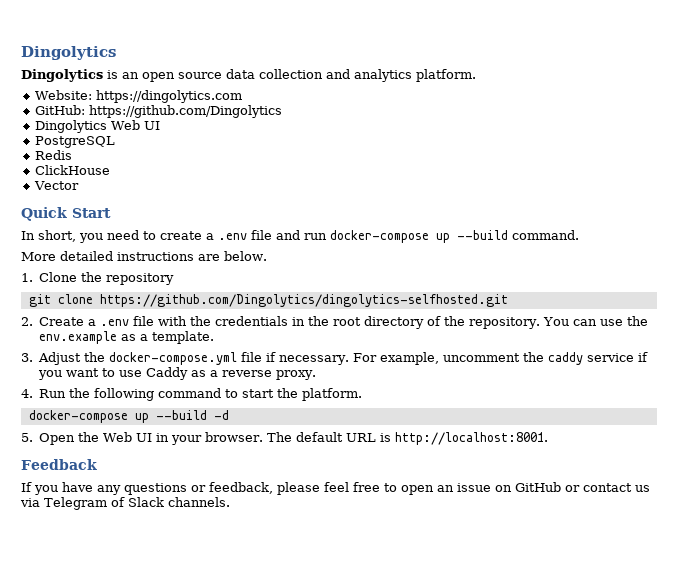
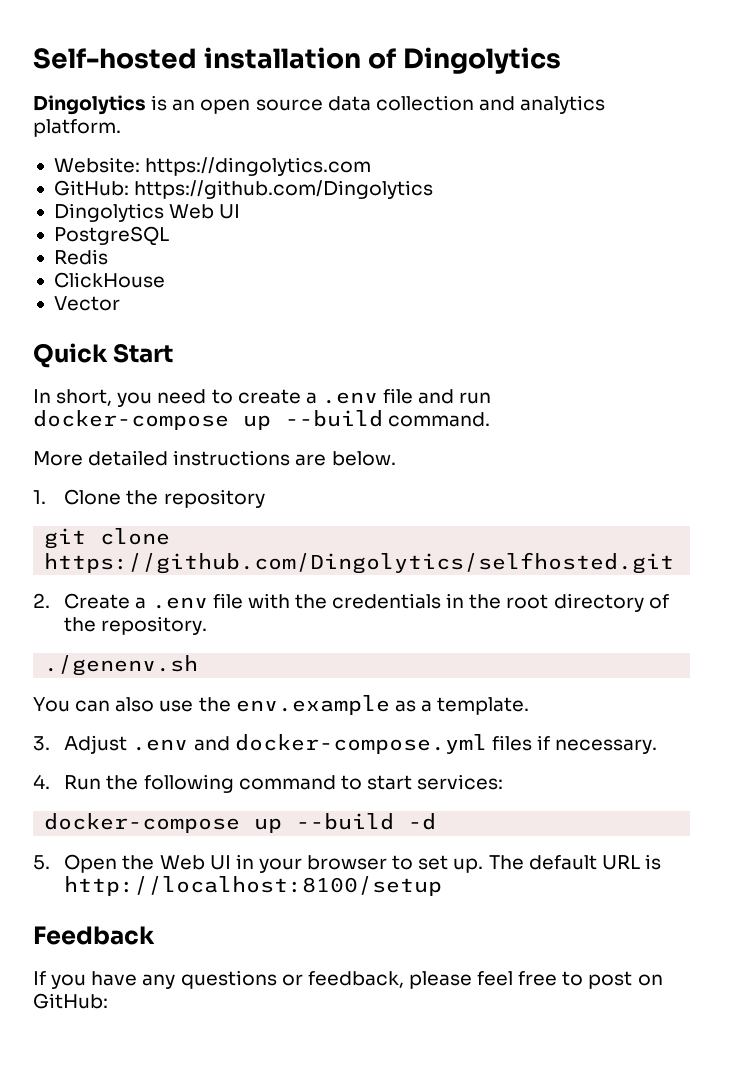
(21, 53) none -> [33,47,397,69] Self-hosted installation of
[99,294,508,307] https://github.com/Dingolytics/dingolytics-selfhosted.git -> [44,552,675,574] https://github.com/Dingolytics/selfhosted.git
(541, 323) none -> [44,655,199,676] // ./genenv.sh //
(598, 322) none -> [115,697,155,712] also
[84,352,649,365] [38,367,317,380] the docker-compose.yml file if necessary. For example, uncomment the caddy service if you want to use Caddy as a reverse proxy. -> [132,734,658,754] .env and docker-compose.yml files if necessary.
[277,388,363,401] the platform. -> [417,774,504,790] services:
[205,432,264,442] browser. -> [307,855,484,873] browser to set up.
[395,432,549,445] http://localhost:8001. -> [64,876,443,896] http://localhost:8100/setup
[401,482,650,495] [20,497,230,510] open an issue on GitHub or contact us via Telegram of Slack channels. -> [588,971,663,989] [33,993,108,1009] post on GitHub:

